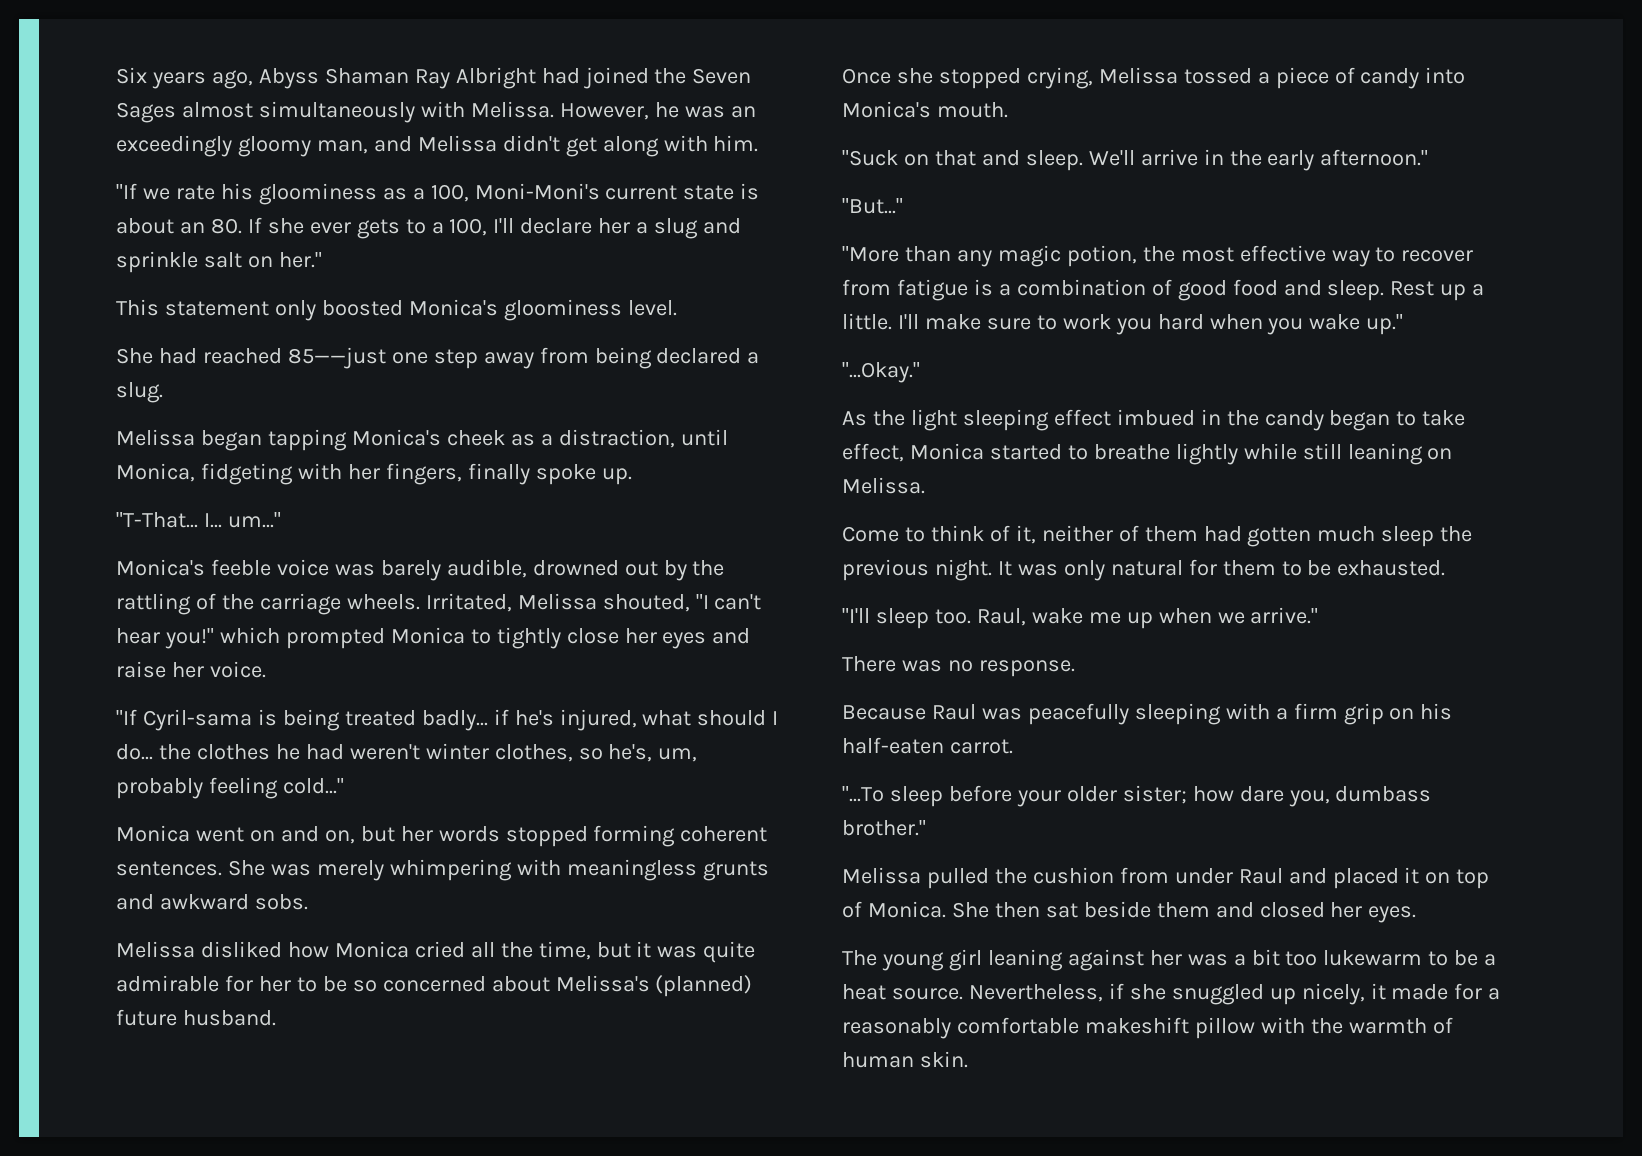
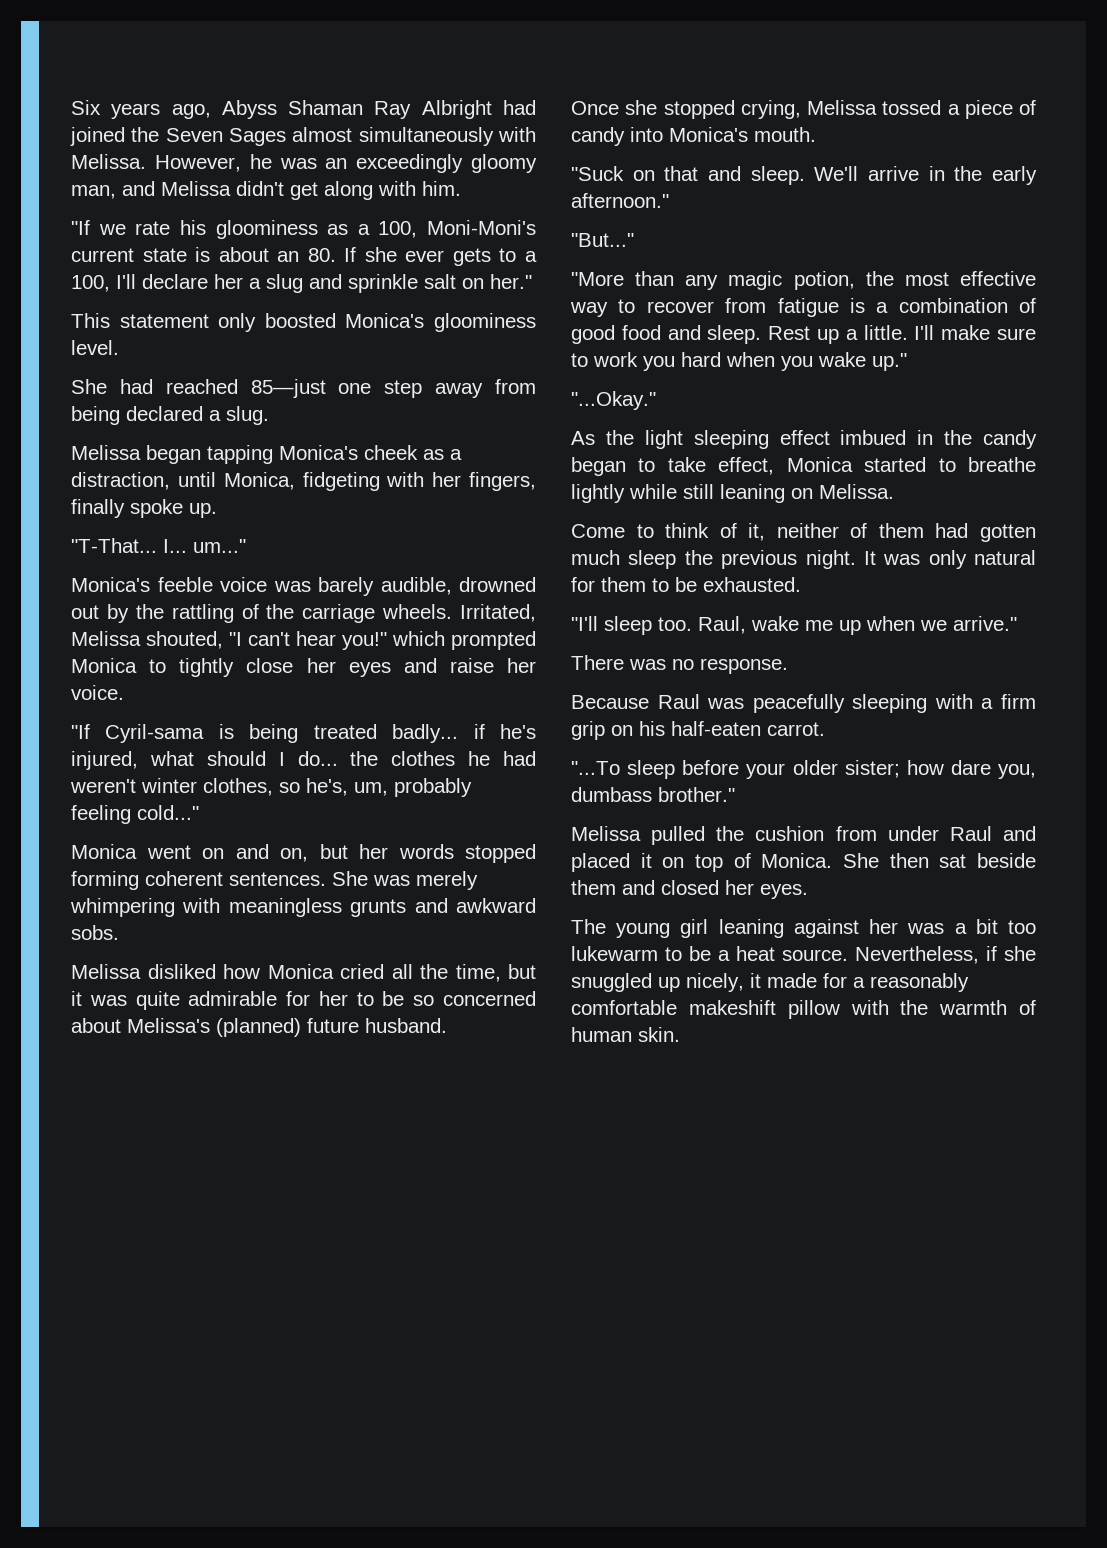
[287,347,386,369] 85——just -> [250,379,326,398] 85—just

